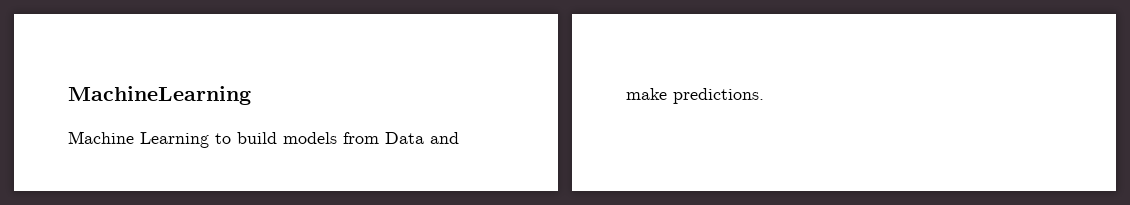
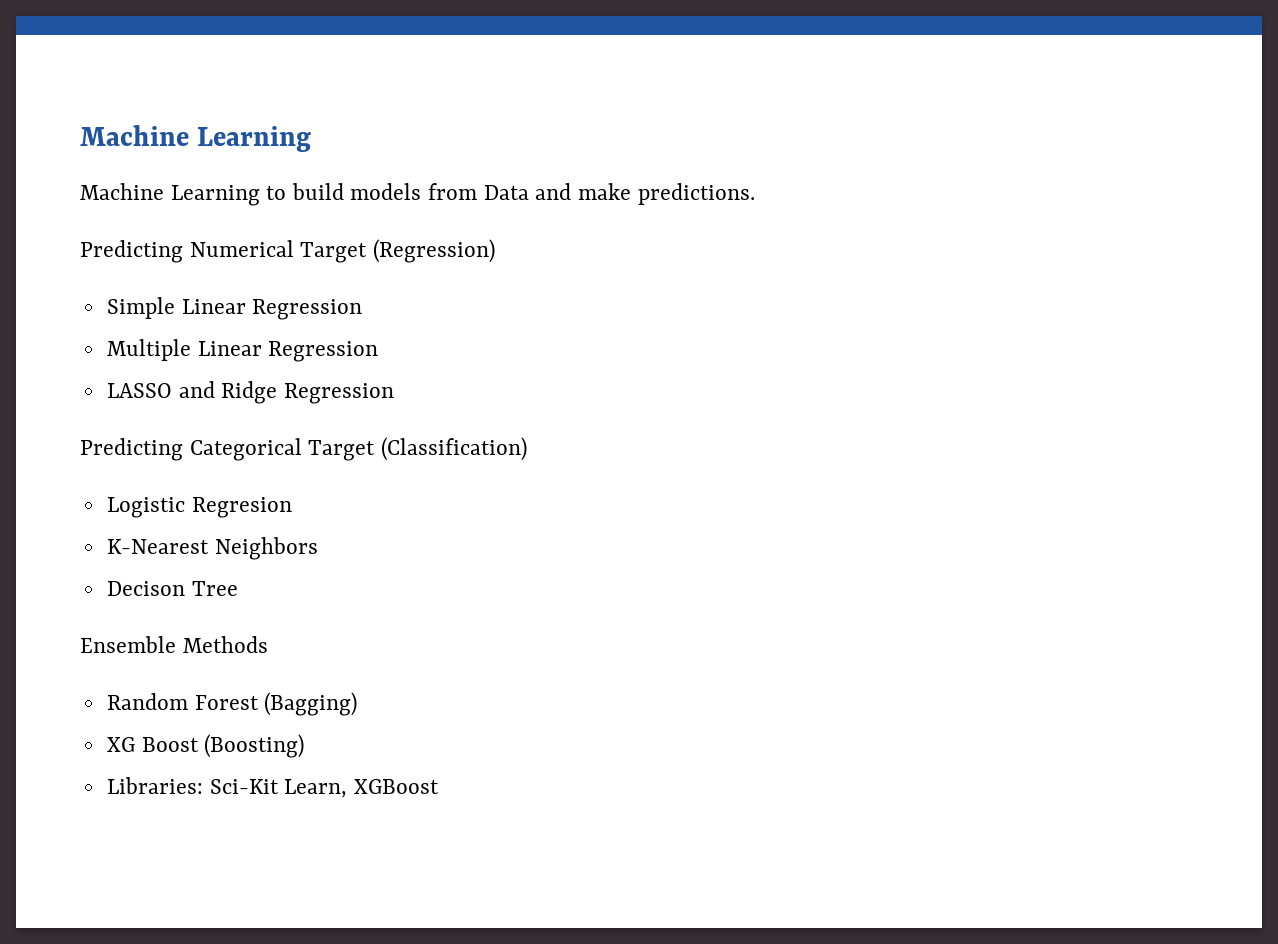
[68,86,251,105] MachineLearning -> [80,125,312,152] Machine Learning
(764, 96) none -> [80,239,495,263] [106,297,363,320] [106,339,379,362] [106,381,394,404] [80,437,527,461] [106,497,292,518] [106,537,318,560] [106,581,238,596] [80,636,268,653] [106,692,358,716] [106,734,305,758] [106,777,439,798] // Predicting Numerical Target (Regression) // Simple Linear Regression // Multiple Linear Regression // LASSO and Ridge Regression // Predicting Categorical Target (Classification) // Logistic Regresion // K-Nearest Neighbors // Decison Tree // Ensemble Methods // Random Forest (Bagging) // XG Boost (Boosting) // Libraries: Sci-Kit Learn, XGBoost

